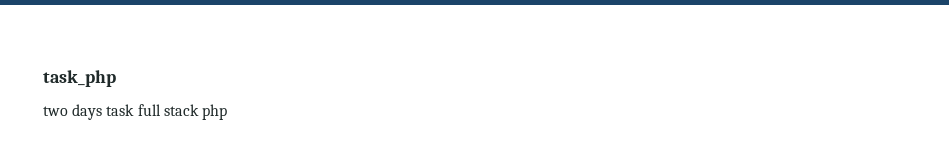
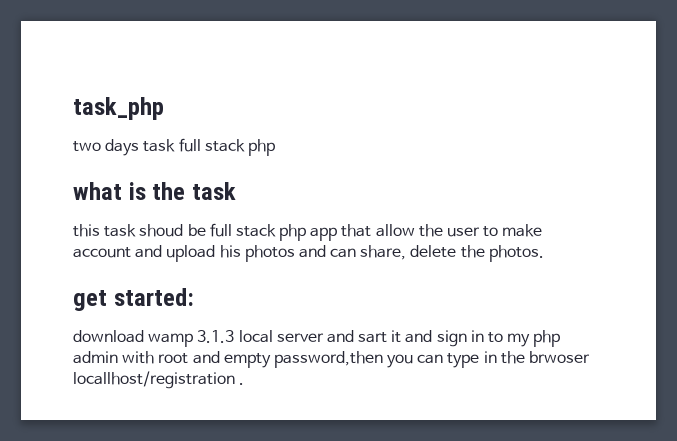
(227, 112) none -> [73,182,236,200] [73,223,543,241] [73,245,544,262] [73,288,194,311] [73,330,561,347] [73,351,591,368] [73,371,245,389] // what is the task // this task shoud be full stack php app that allow the user to make account and upload his photos and can share, delete the photos. // get started: // download wamp 3.1.3 local server and sart it and sign in to my php admin with root and empty password,then you can type in the brwoser locallhost/registration .

